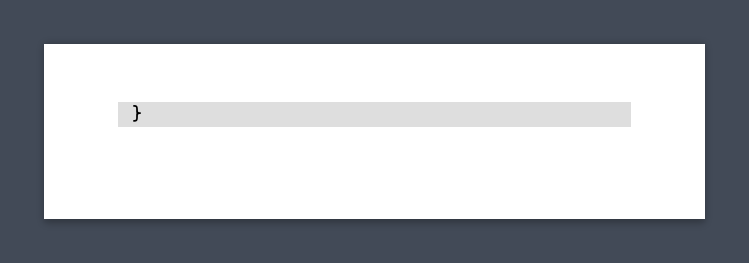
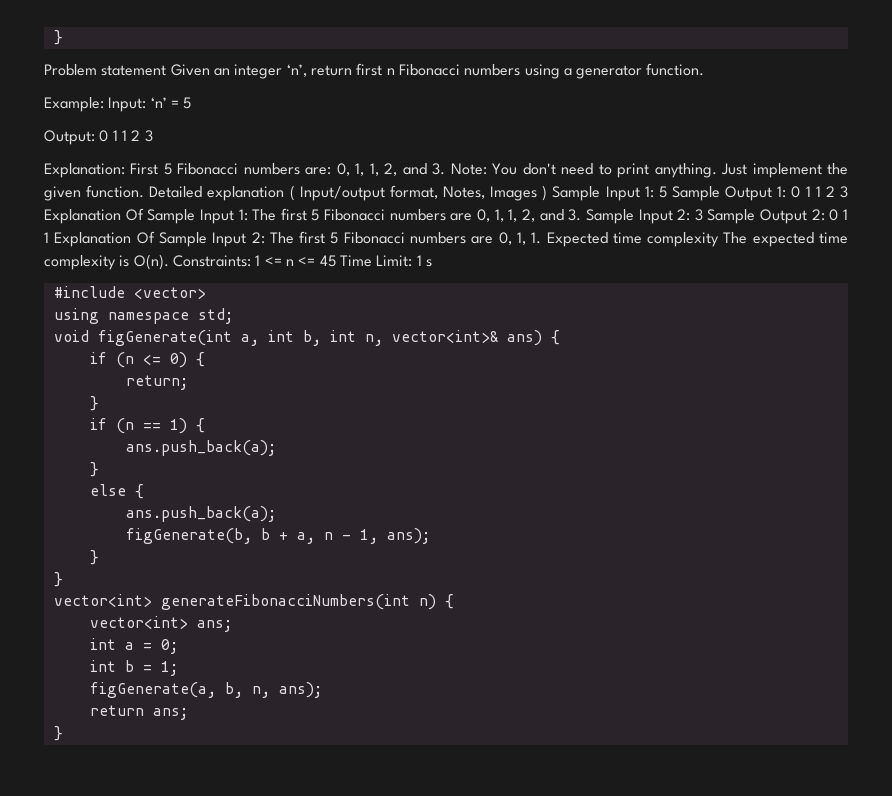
[131,105,144,122] } -> [53,30,63,45] [44,63,705,79] [44,97,192,112] [44,130,153,145] [44,163,849,178] [44,185,848,201] [44,208,848,224] [44,231,848,247] [44,254,432,270] [53,286,206,299] [53,308,233,324] [53,330,560,346] [89,352,205,368] [125,375,188,390] [89,396,99,411] [89,418,205,434] [125,440,276,456] [89,462,99,477] [89,484,144,499] [125,506,276,522] [125,528,430,544] [89,550,99,565] [53,572,63,587] [53,594,454,610] [89,616,232,632] [89,638,178,654] [89,660,178,676] [89,682,322,698] [89,705,188,720] [53,726,63,741] } // Problem statement Given an integer ‘n’, return first n Fibonacci numbers using a generator function. // Example: Input: ‘n’ = 5 // Output: 0 1 1 2 3 // Explanation: First 5 Fibonacci numbers are: 0, 1, 1, 2, and 3. Note: You don't need to print anything. Just implement the given function. Detailed explanation ( Input/output format, Notes, Images ) Sample Input 1: 5 Sample Output 1: 0 1 1 2 3 Explanation Of Sample Input 1: The first 5 Fibonacci numbers are 0, 1, 1, 2, and 3. Sample Input 2: 3 Sample Output 2: 0 1 1 Explanation Of Sample Input 2: The first 5 Fibonacci numbers are 0, 1, 1. Expected time complexity The expected time complexity is O(n). Constraints: 1 <= n <= 45 Time Limit: 1 s // #include <vector> // using namespace std; // void figGenerate(int a, int b, int n, vector<int>& ans) { // if (n <= 0) { // return; // } // if (n == 1) { // ans.push_back(a); // } // else { // ans.push_back(a); // figGenerate(b, b + a, n - 1, ans); // } // } // vector<int> generateFibonacciNumbers(int n) { // vector<int> ans; // int a = 0; // int b = 1; // figGenerate(a, b, n, ans); // return ans; // }

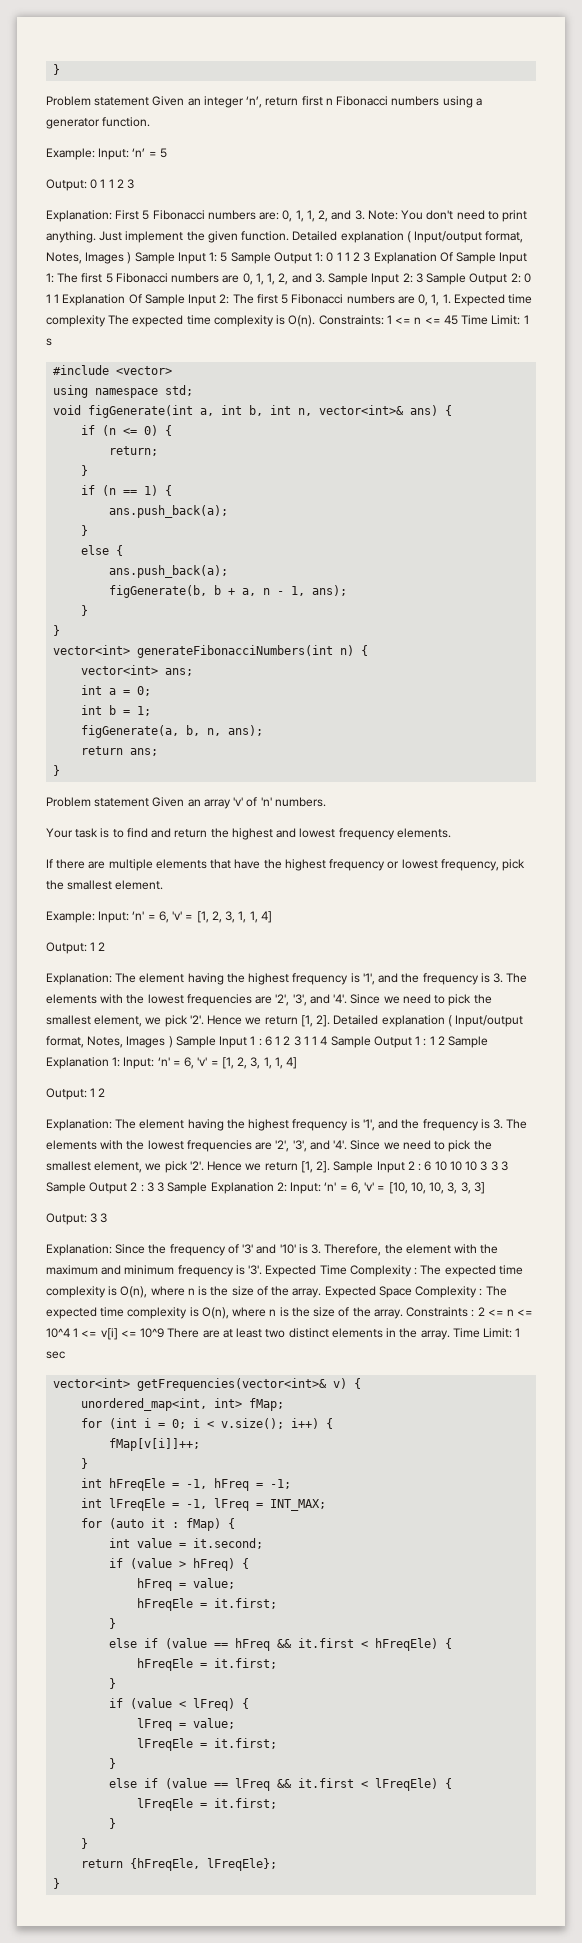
(63, 733) none -> [46,797,326,809] [46,828,451,840] [46,859,526,871] [46,880,164,890] [46,911,272,923] [46,942,106,954] [46,973,528,985] [46,994,492,1006] [46,1015,524,1027] [46,1036,489,1048] [46,1057,298,1069] [46,1088,106,1100] [46,1119,528,1131] [46,1140,492,1152] [46,1161,508,1173] [46,1182,485,1194] [46,1213,108,1225] [46,1244,499,1256] [46,1265,523,1277] [46,1286,507,1298] [46,1307,534,1319] [46,1328,521,1340] [46,1351,65,1359] [53,1378,362,1391] [81,1398,285,1411] [81,1418,334,1429] [109,1438,201,1451] [81,1458,89,1469] [81,1478,292,1491] [81,1498,327,1511] [81,1518,236,1531] [109,1538,264,1549] [109,1558,250,1571] [137,1578,236,1591] [137,1598,278,1611] [109,1618,117,1629] [109,1638,453,1651] [137,1658,278,1671] [109,1678,117,1689] [109,1698,250,1711] [137,1718,236,1731] [137,1738,278,1751] [109,1758,117,1769] [109,1778,453,1791] [137,1798,278,1811] [109,1818,117,1829] [81,1838,89,1849] [81,1858,278,1871] [53,1878,61,1889] // Problem statement Given an array 'v' of 'n' numbers. // Your task is to find and return the highest and lowest frequency elements. // If there are multiple elements that have the highest frequency or lowest frequency, pick the smallest element. // Example: Input: ‘n' = 6, 'v' = [1, 2, 3, 1, 1, 4] // Output: 1 2 // Explanation: The element having the highest frequency is '1', and the frequency is 3. The elements with the lowest frequencies are '2', '3', and '4'. Since we need to pick the smallest element, we pick '2'. Hence we return [1, 2]. Detailed explanation ( Input/output format, Notes, Images ) Sample Input 1 : 6 1 2 3 1 1 4 Sample Output 1 : 1 2 Sample Explanation 1: Input: ‘n' = 6, 'v' = [1, 2, 3, 1, 1, 4] // Output: 1 2 // Explanation: The element having the highest frequency is '1', and the frequency is 3. The elements with the lowest frequencies are '2', '3', and '4'. Since we need to pick the smallest element, we pick '2'. Hence we return [1, 2]. Sample Input 2 : 6 10 10 10 3 3 3 Sample Output 2 : 3 3 Sample Explanation 2: Input: ‘n' = 6, 'v' = [10, 10, 10, 3, 3, 3] // Output: 3 3 // Explanation: Since the frequency of '3' and '10' is 3. Therefore, the element with the maximum and minimum frequency is '3'. Expected Time Complexity : The expected time complexity is O(n), where n is the size of the array. Expected Space Complexity : The expected time complexity is O(n), where n is the size of the array. Constraints : 2 <= n <= 10^4 1 <= v[i] <= 10^9 There are at least two distinct elements in the array. Time Limit: 1 sec // vector<int> getFrequencies(vector<int>& v) { // unordered_map<int, int> fMap; // for (int i = 0; i < v.size(); i++) { // fMap[v[i]]++; // } // int hFreqEle = -1, hFreq = -1; // int lFreqEle = -1, lFreq = INT_MAX; // for (auto it : fMap) { // int value = it.second; // if (value > hFreq) { // hFreq = value; // hFreqEle = it.first; // } // else if (value == hFreq && it.first < hFreqEle) { // hFreqEle = it.first; // } // if (value < lFreq) { // lFreq = value; // lFreqEle = it.first; // } // else if (value == lFreq && it.first < lFreqEle) { // lFreqEle = it.first; // } // } // return {hFreqEle, lFreqEle}; // }

